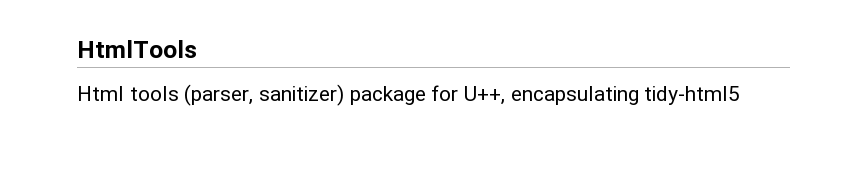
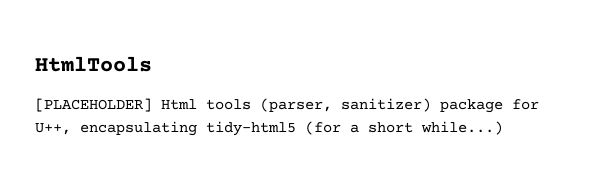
(197, 49) none -> [35,98,152,112] [PLACEHOLDER]
(741, 95) none -> [305,121,503,135] (for a short while...)

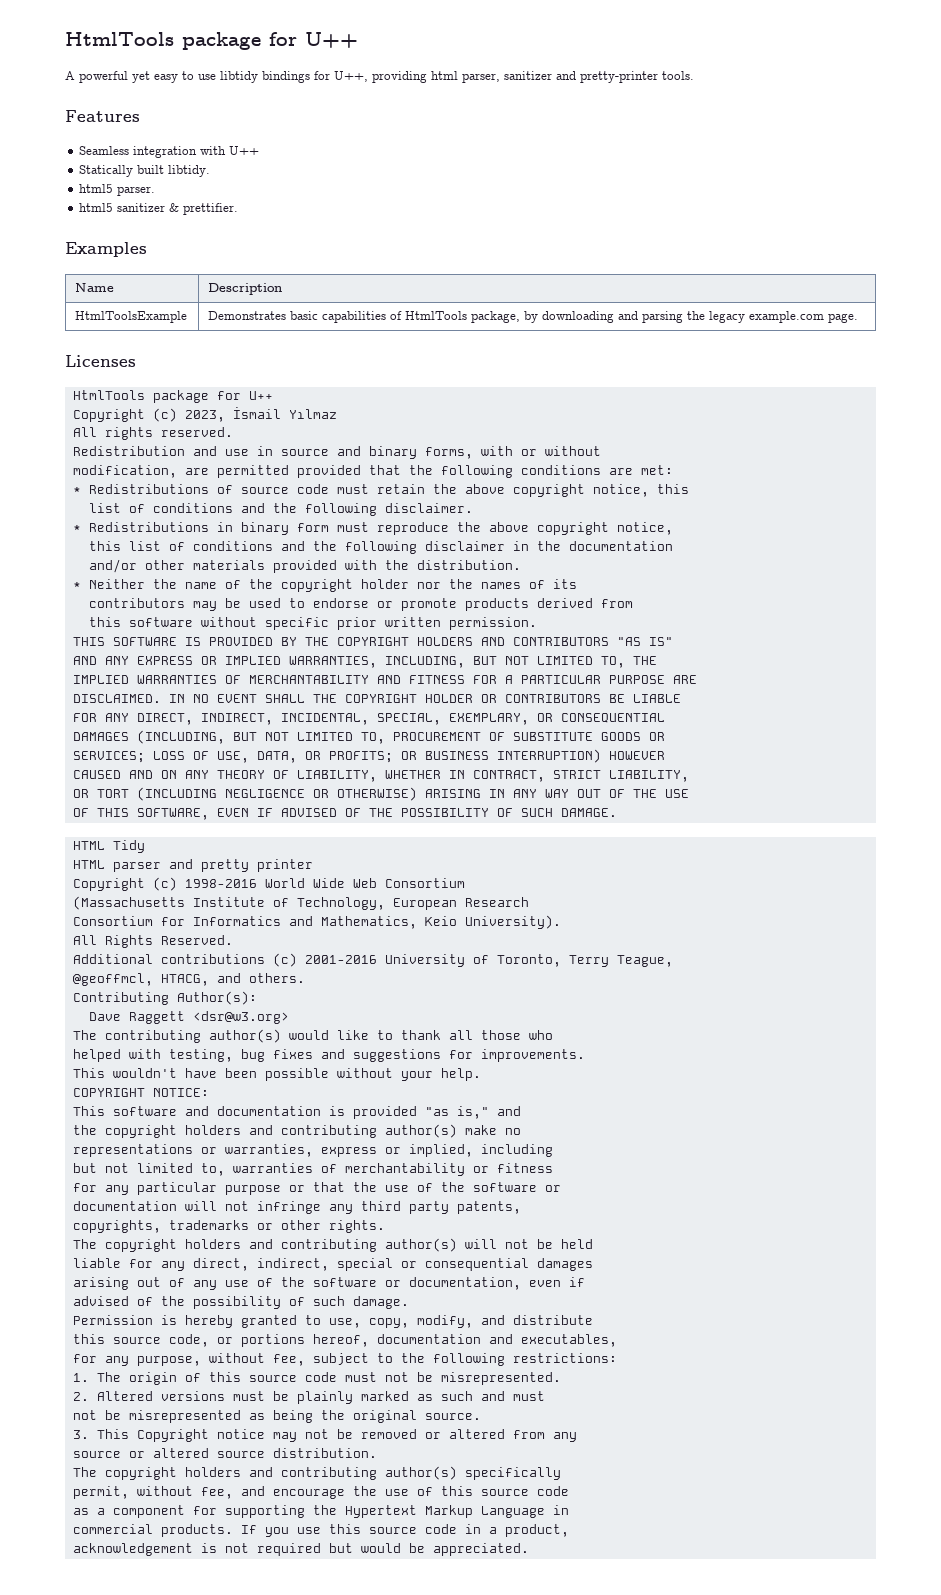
[35,56,152,72] [35,98,539,113] [35,121,503,136] HtmlTools // [PLACEHOLDER] Html tools (parser, sanitizer) package for U++, encapsulating tidy-html5 (for a short while...) -> [65,32,358,50] [65,71,694,83] [65,110,140,122] [78,146,259,158] [78,165,210,177] [78,184,155,196] [78,203,238,215] [65,242,147,257] [74,283,114,292] [207,283,282,295] [74,311,187,323] [207,311,858,323] [65,355,136,367] [72,390,273,403] [72,407,337,422] [72,427,233,440] [72,446,601,459] [72,465,673,478] [72,484,689,497] [88,503,473,516] [72,522,673,535] [88,541,673,554] [88,559,521,573] [72,579,577,592] [88,598,633,611] [88,617,537,630] [72,637,673,646] [72,656,657,668] [72,675,697,684] [72,694,681,703] [72,713,665,725] [72,730,665,744] [72,749,665,763] [72,770,689,782] [72,787,689,801] [72,808,617,820] [72,840,145,853] [72,859,313,872] [72,877,465,891] [72,896,529,910] [72,915,561,929] [72,935,233,948] [72,953,673,967] [72,973,305,986] [72,991,257,1005] [88,1011,289,1024] [72,1029,553,1043] [72,1049,585,1062] [72,1068,481,1081] [72,1088,209,1097] [72,1106,521,1119] [72,1124,521,1138] [72,1144,553,1157] [72,1163,553,1176] [72,1182,561,1195] [72,1201,521,1214] [72,1220,385,1233] [72,1238,593,1252] [72,1258,593,1271] [72,1277,585,1290] [72,1296,409,1309] [72,1315,593,1328] [72,1334,617,1347] [72,1353,617,1366] [72,1372,561,1385] [72,1391,545,1404] [72,1410,481,1423] [72,1429,577,1442] [72,1448,377,1458] [72,1466,561,1480] [72,1486,569,1499] [72,1505,569,1518] [72,1524,569,1537] [72,1543,529,1556] HtmlTools package for U++ // A powerful yet easy to use libtidy bindings for U++, providing html parser, sanitizer and pretty-printer tools. // Features // Seamless integration with U++ // Statically built libtidy. // html5 parser. // html5 sanitizer & prettifier. // Examples // Name | Description // HtmlToolsExample | Demonstrates basic capabilities of HtmlTools package, by downloading and parsing the legacy example.com page. // Licenses // HtmlTools package for U++ // Copyright (c) 2023, İsmail Yılmaz // All rights reserved. // Redistribution and use in source and binary forms, with or without // modification, are permitted provided that the following conditions are met: // * Redistributions of source code must retain the above copyright notice, this // list of conditions and the following disclaimer. // * Redistributions in binary form must reproduce the above copyright notice, // this list of conditions and the following disclaimer in the documentation // and/or other materials provided with the distribution. // * Neither the name of the copyright holder nor the names of its // contributors may be used to endorse or promote products derived from // this software without specific prior written permission. // THIS SOFTWARE IS PROVIDED BY THE COPYRIGHT HOLDERS AND CONTRIBUTORS "AS IS" // AND ANY EXPRESS OR IMPLIED WARRANTIES, INCLUDING, BUT NOT LIMITED TO, THE // IMPLIED WARRANTIES OF MERCHANTABILITY AND FITNESS FOR A PARTICULAR PURPOSE ARE // DISCLAIMED. IN NO EVENT SHALL THE COPYRIGHT HOLDER OR CONTRIBUTORS BE LIABLE // FOR ANY DIRECT, INDIRECT, INCIDENTAL, SPECIAL, EXEMPLARY, OR CONSEQUENTIAL // DAMAGES (INCLUDING, BUT NOT LIMITED TO, PROCUREMENT OF SUBSTITUTE GOODS OR // SERVICES; LOSS OF USE, DATA, OR PROFITS; OR BUSINESS INTERRUPTION) HOWEVER // CAUSED AND ON ANY THEORY OF LIABILITY, WHETHER IN CONTRACT, STRICT LIABILITY, // OR TORT (INCLUDING NEGLIGENCE OR OTHERWISE) ARISING IN ANY WAY OUT OF THE USE // OF THIS SOFTWARE, EVEN IF ADVISED OF THE POSSIBILITY OF SUCH DAMAGE. // HTML Tidy // HTML parser and pretty printer // Copyright (c) 1998-2016 World Wide Web Consortium // (Massachusetts Institute of Technology, European Research // Consortium for Informatics and Mathematics, Keio University). // All Rights Reserved. // Additional contributions (c) 2001-2016 University of Toronto, Terry Teague, // @geoffmcl, HTACG, and others. // Contributing Author(s): // Dave Raggett <dsr@w3.org> // The contributing author(s) would like to thank all those who // helped with testing, bug fixes and suggestions for improvements. // This wouldn't have been possible without your help. // COPYRIGHT NOTICE: // This software and documentation is provided "as is," and // the copyright holders and contributing author(s) make no // representations or warranties, express or implied, including // but not limited to, warranties of merchantability or fitness // for any particular purpose or that the use of the software or // documentation will not infringe any third party patents, // copyrights, trademarks or other rights. // The copyright holders and contributing author(s) will not be held // liable for any direct, indirect, special or consequential damages // arising out of any use of the software or documentation, even if // advised of the possibility of such damage. // Permission is hereby granted to use, copy, modify, and distribute // this source code, or portions hereof, documentation and executables, // for any purpose, without fee, subject to the following restrictions: // 1. The origin of this source code must not be misrepresented. // 2. Altered versions must be plainly marked as such and must // not be misrepresented as being the original source. // 3. This Copyright notice may not be removed or altered from any // source or altered source distribution. // The copyright holders and contributing author(s) specifically // permit, without fee, and encourage the use of this source code // as a component for supporting the Hypertext Markup Language in // commercial products. If you use this source code in a product, // acknowledgement is not required but would be appreciated.

